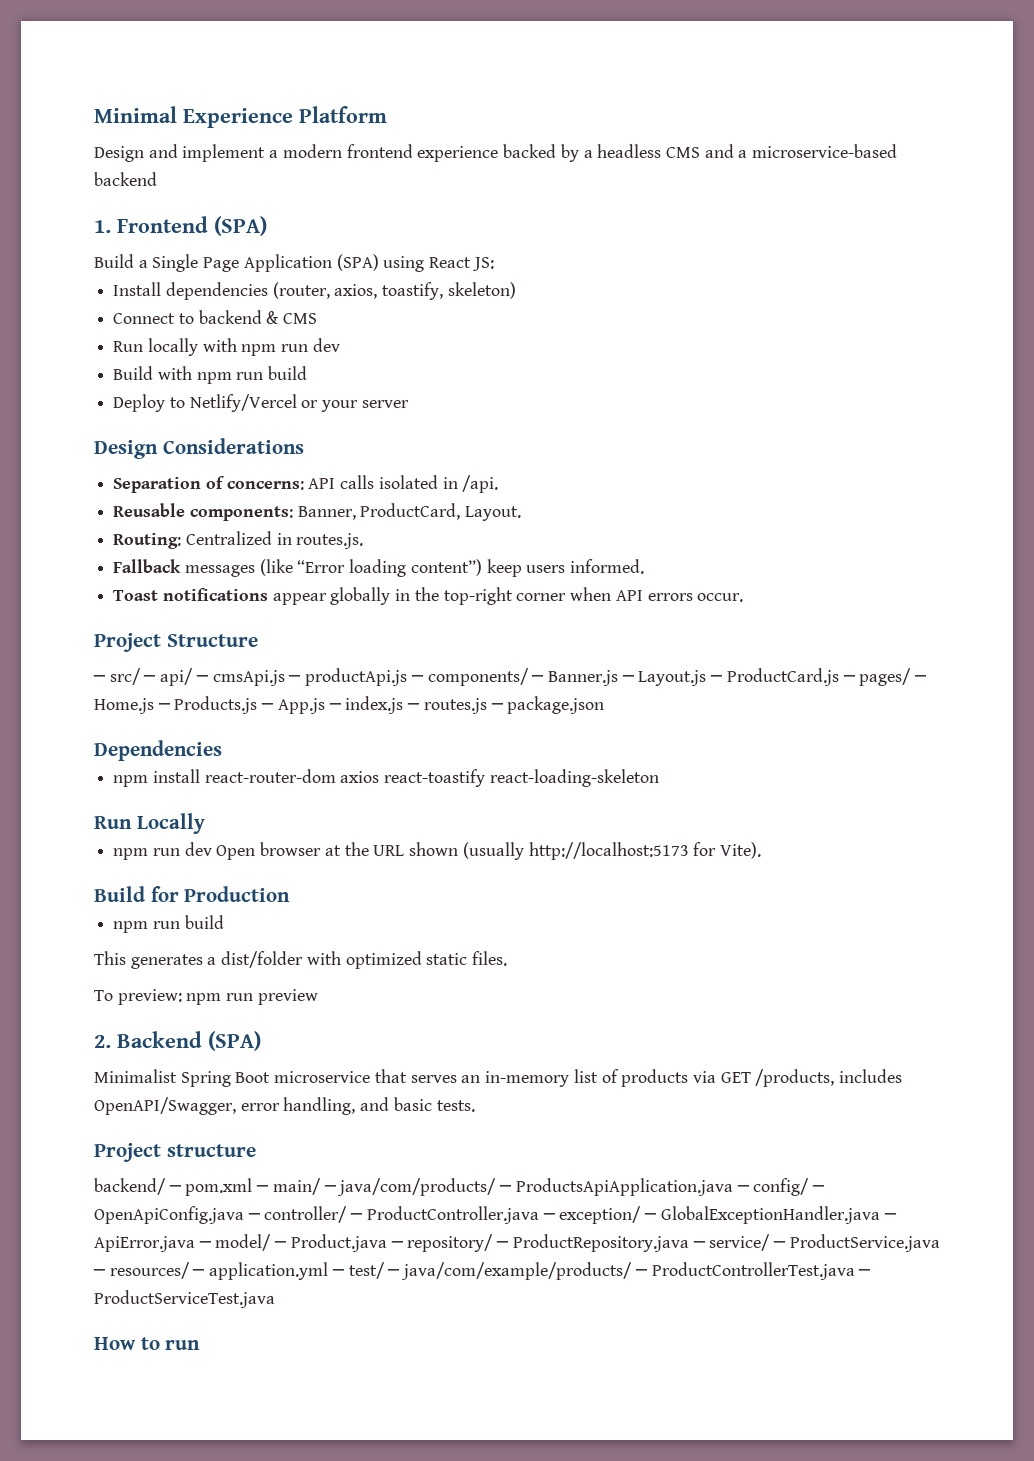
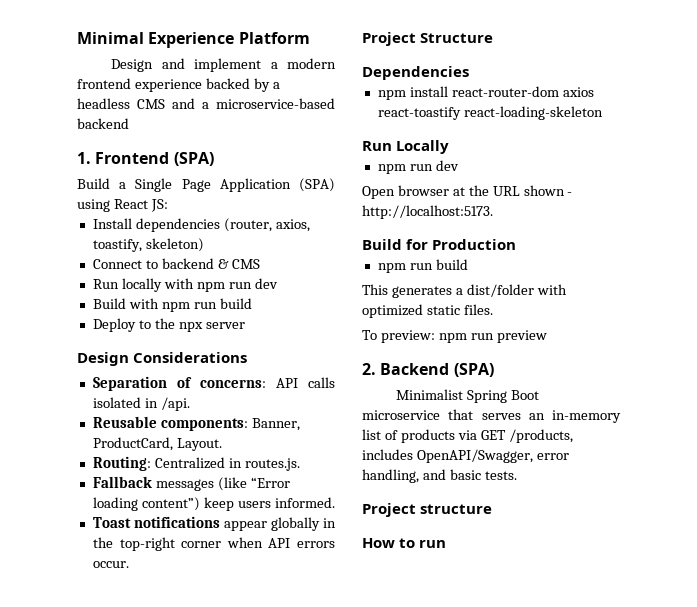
[189,394,359,412] Netlify/Vercel or your -> [154,318,203,332] the npx
[93,668,928,686] [94,696,605,714] // ─ src/ ─ api/ ─ cmsApi.js ─ productApi.js ─ components/ ─ Banner.js ─ Layout.js ─ ProductCard.js ─ pages/ ─ Home.js ─ Products.js ─ App.js ─ index.js ─ routes.js ─ package.json -> (494, 38) none
(212, 849) none -> (459, 165) //
[462,842,761,860] (usually http://localhost:5173 for Vite). -> [567,192,573,196] [362,205,493,219] - http://localhost:5173.
[94,1178,825,1196] [94,1206,897,1224] [94,1234,940,1252] [93,1262,872,1280] [94,1290,275,1308] // backend/ ─ pom.xml ─ main/ ─ java/com/products/ ─ ProductsApiApplication.java ─ config/ ─ OpenApiConfig.java ─ controller/ ─ ProductController.java ─ exception/ ─ GlobalExceptionHandler.java ─ ApiError.java ─ model/ ─ Product.java ─ repository/ ─ ProductRepository.java ─ service/ ─ ProductService.java ─ resources/ ─ application.yml ─ test/ ─ java/com/example/products/ ─ ProductControllerTest.java ─ ProductServiceTest.java -> (493, 509) none

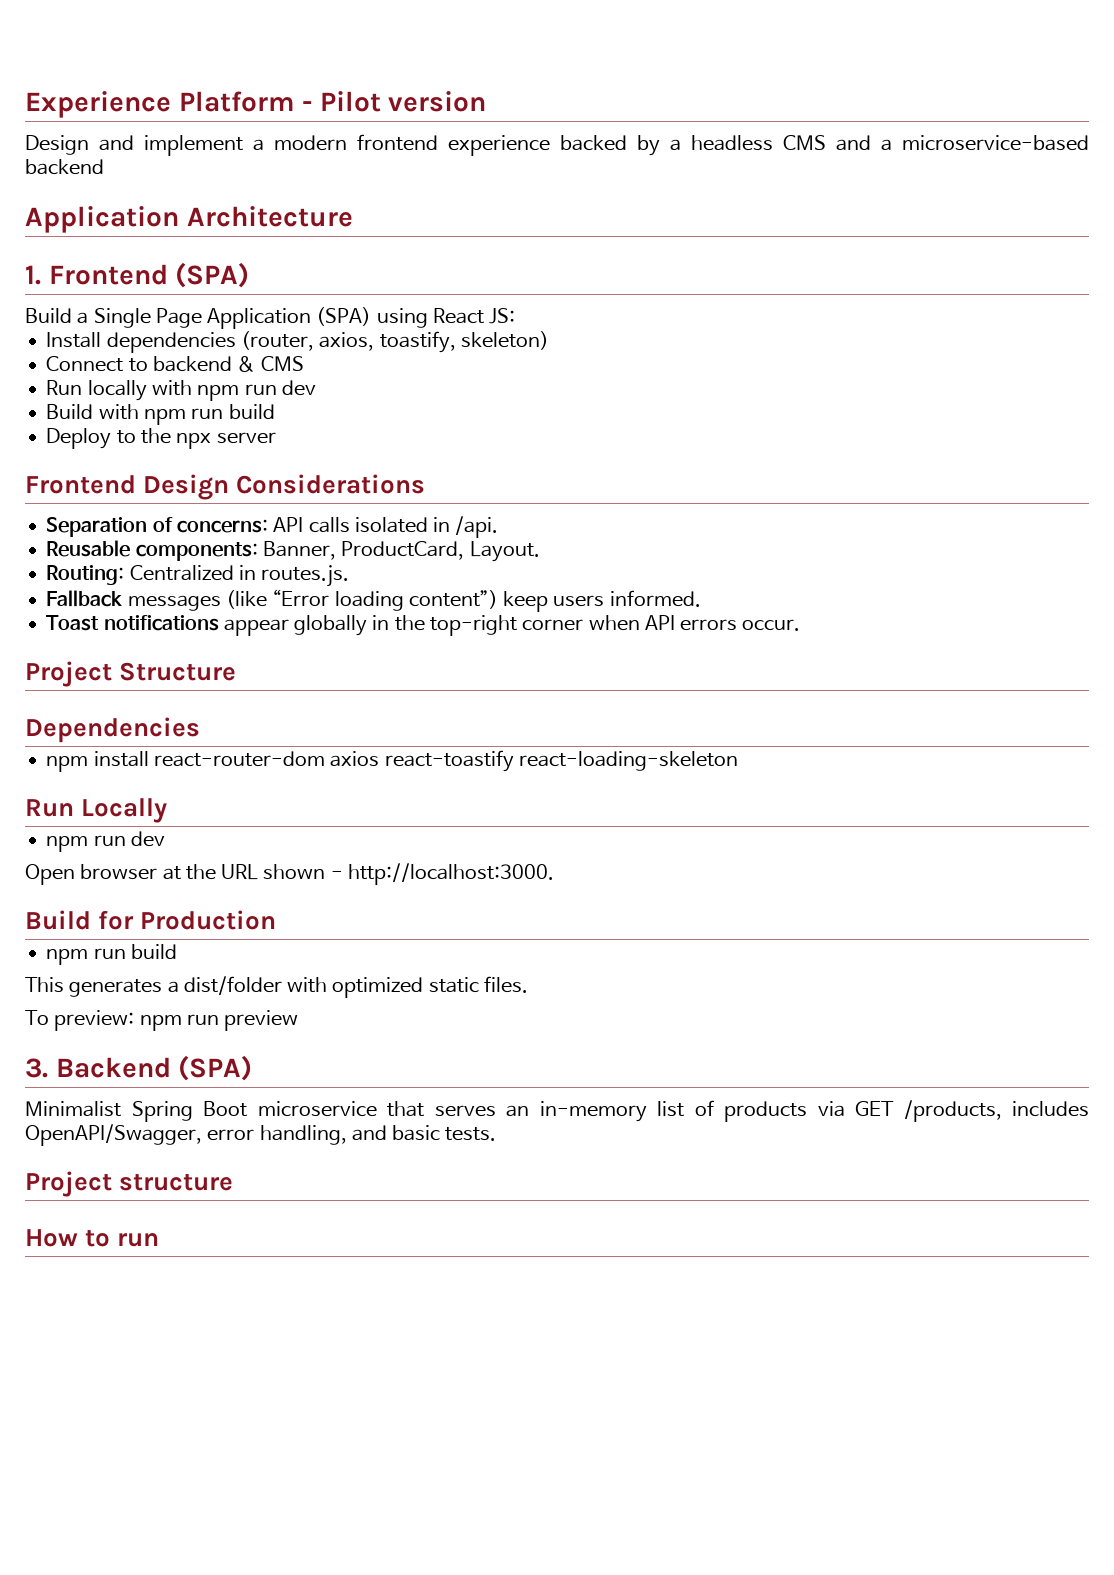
[77,32,144,44] Minimal -> (25, 104) none
(310, 38) none -> [302,91,487,112] - Pilot version
(129, 123) none -> [25,206,353,233] // Application Architecture
(245, 325) none -> [25,475,136,494] Frontend
[362,205,493,219] http://localhost:5173. -> [347,863,554,885] http://localhost:3000.
[362,363,376,375] 2. -> [25,1058,48,1078] 3.

